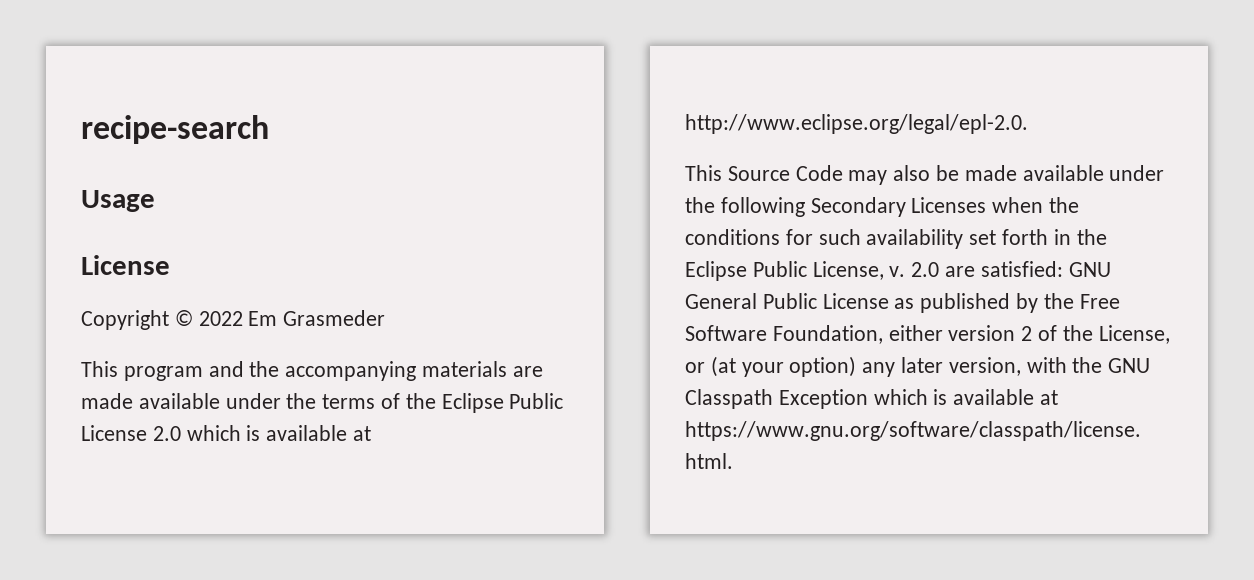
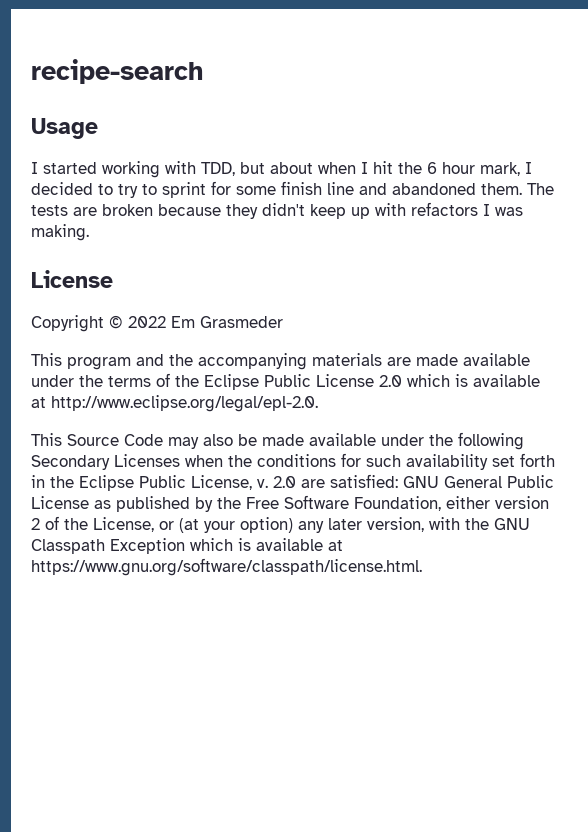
(155, 201) none -> [31,161,532,178] [31,181,554,198] [31,202,523,219] [31,224,89,241] // I started working with TDD, but about when I hit the 6 hour mark, I decided to try to sprint for some finish line and abandoned them. The tests are broken because they didn't keep up with refactors I was making.

